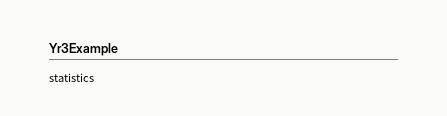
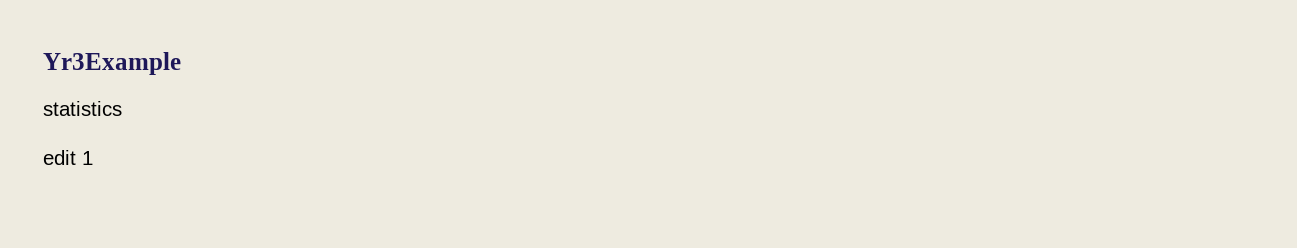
(94, 77) none -> [43,150,93,165] // edit 1

